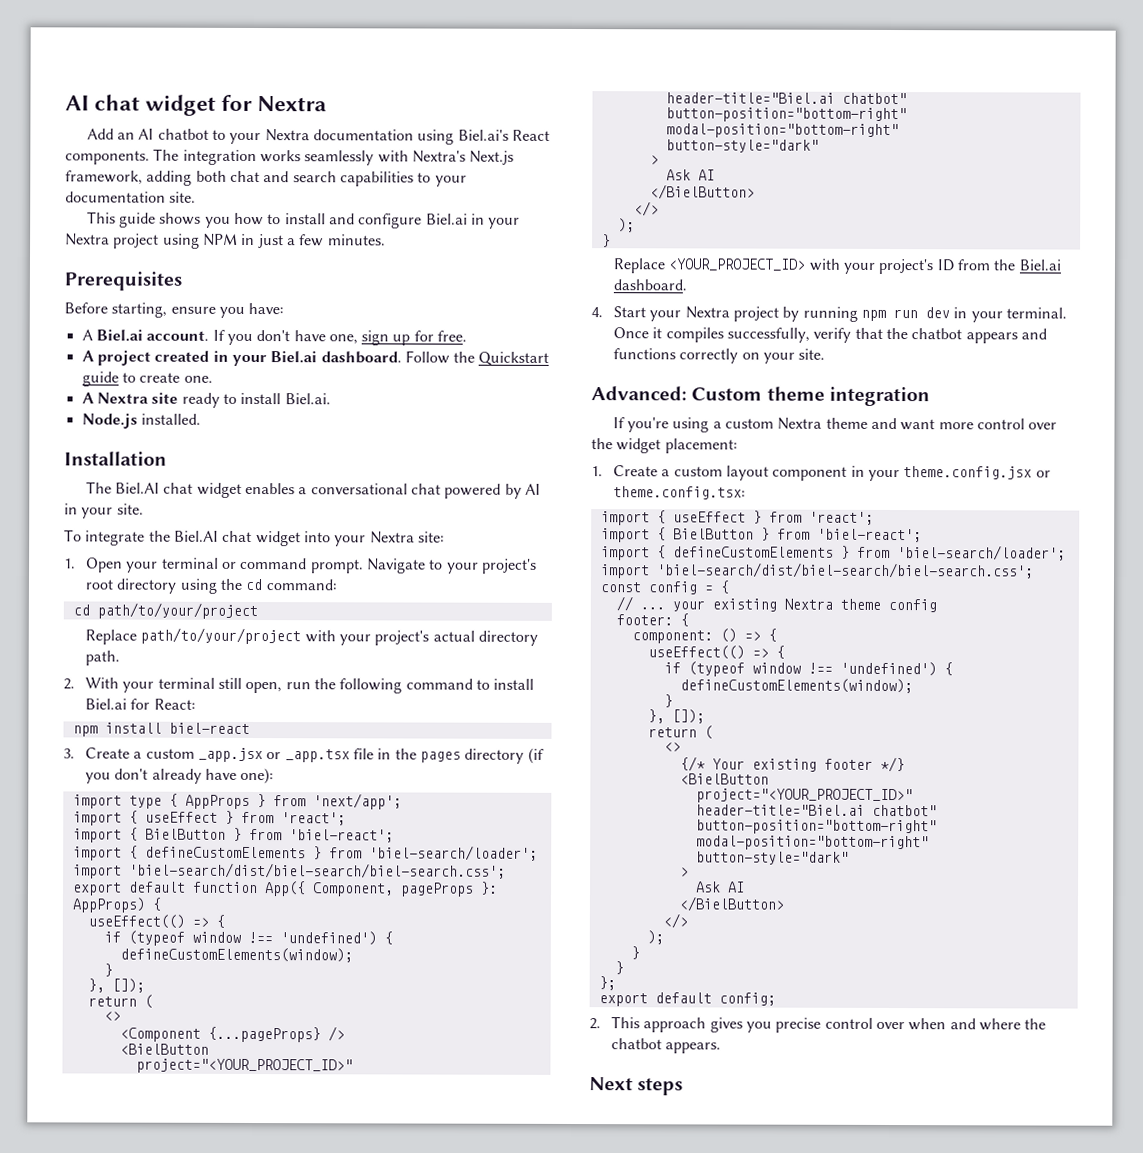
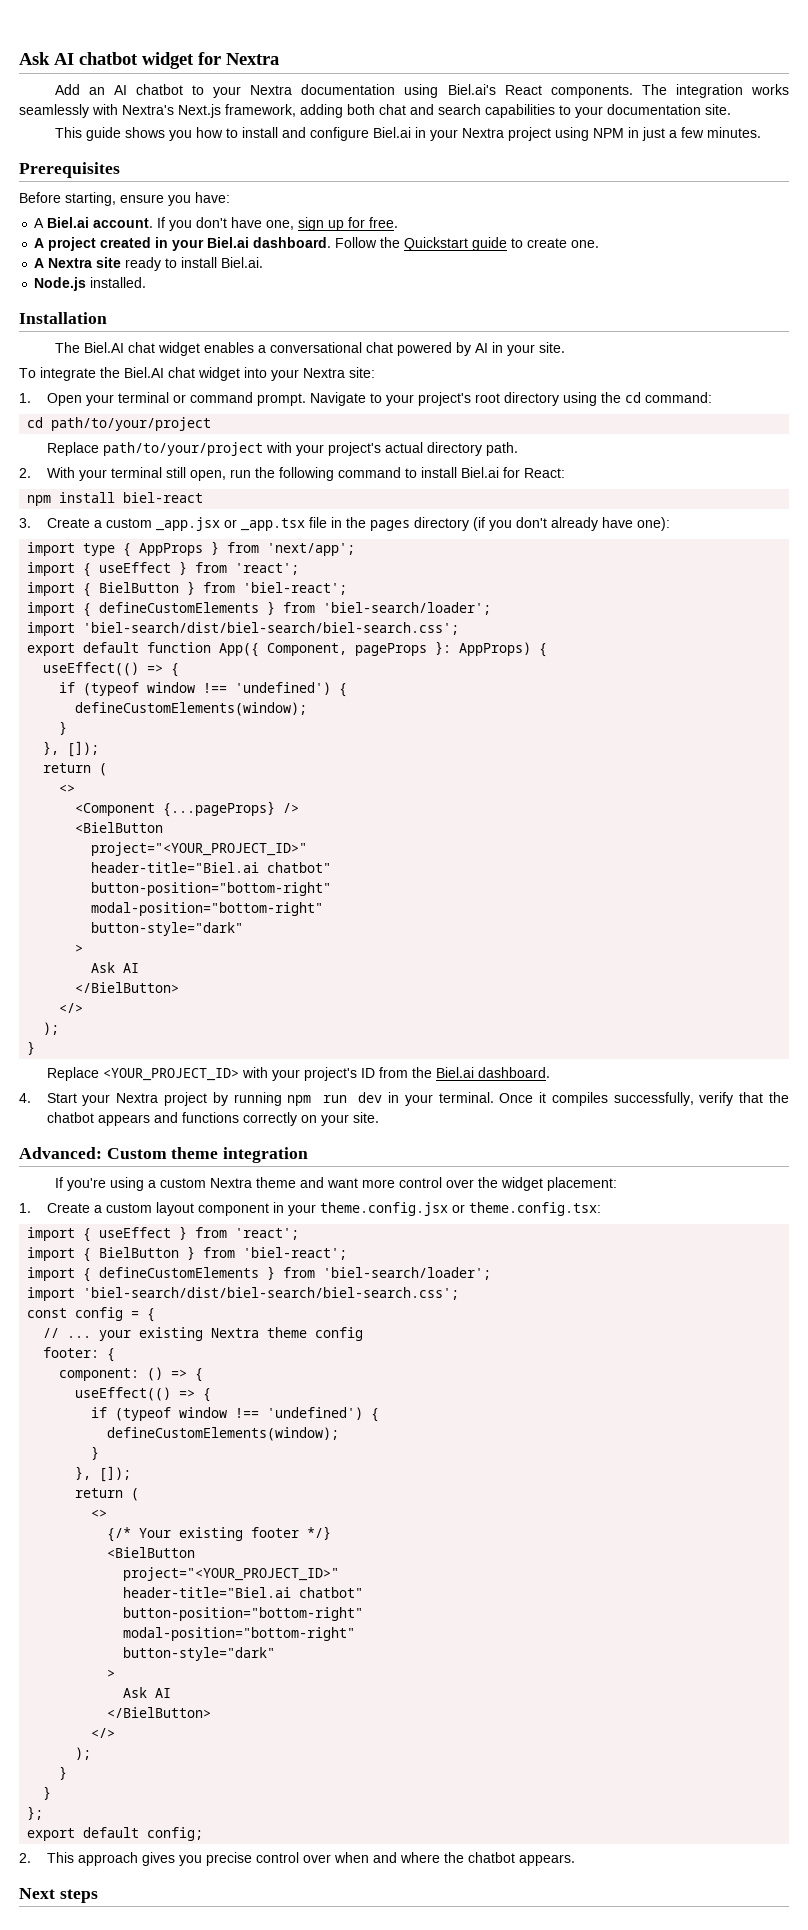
[65,94,141,111] AI chat -> [19,52,138,65] Ask AI chatbot

